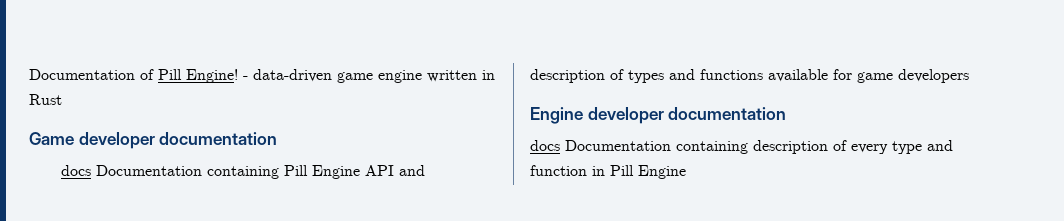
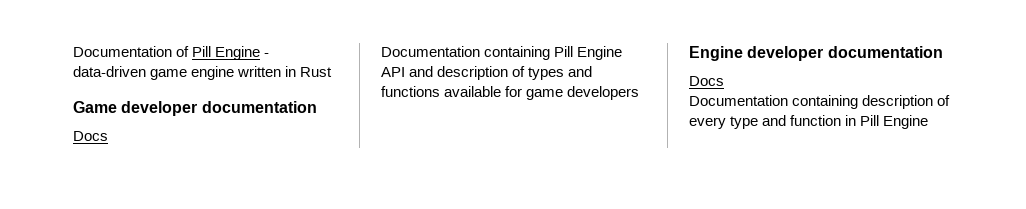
[186,69,238,83] Engine! -> [215,46,261,60] Engine
[61,165,92,176] docs -> [73,131,108,141] Docs //
[530,140,560,151] docs -> [689,76,724,86] Docs //

